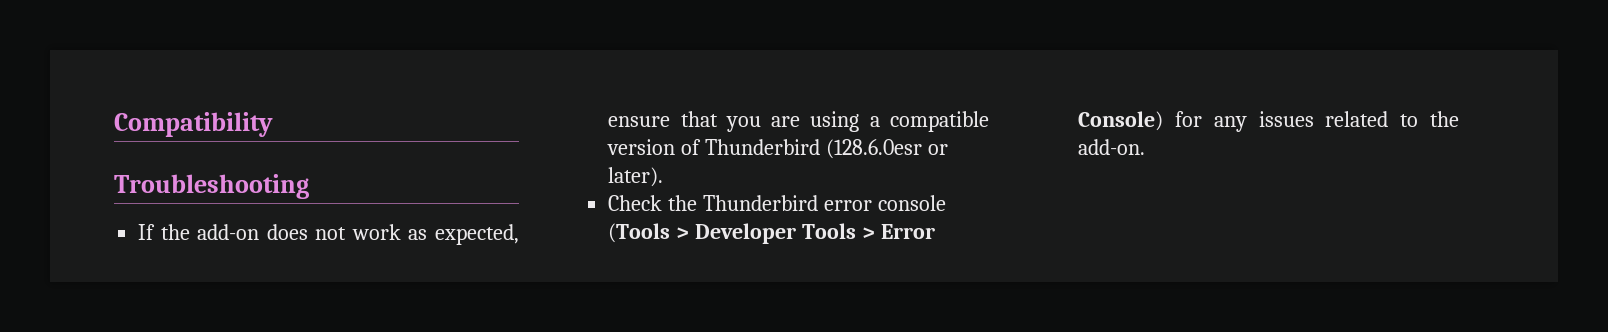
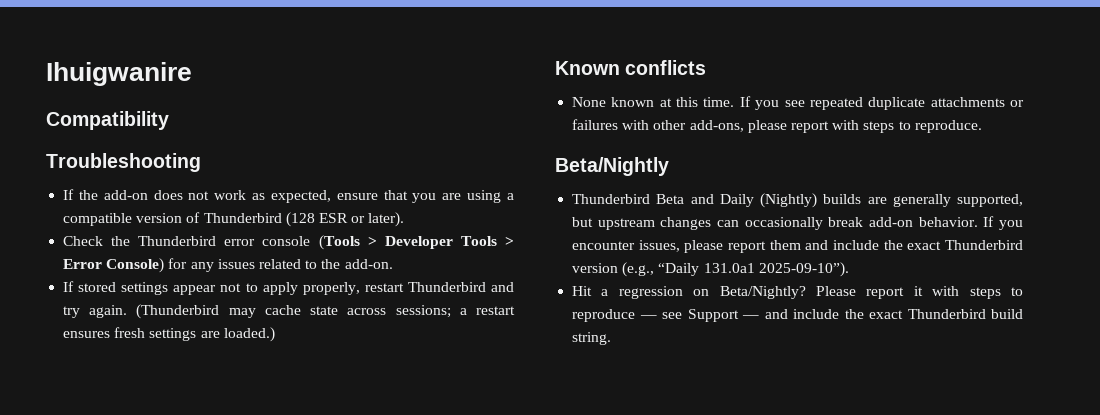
(114, 124) none -> [46,62,192,86] Ihuigwanire //
[826,139,923,159] (128.6.0esr -> [285,212,348,227] (128 ESR
(1146, 147) none -> [63,281,514,295] [63,304,515,319] [63,327,275,342] [555,60,707,75] [572,96,1024,110] [572,119,982,133] [555,157,669,176] [572,193,1023,208] [572,216,1023,230] [572,240,1023,253] [572,262,849,277] [572,286,1023,299] [572,309,1023,322] [572,332,612,345] // If stored settings appear not to apply properly, restart Thunderbird and try again. (Thunderbird may cache state across sessions; a restart ensures fresh settings are loaded.) // Known conflicts // None known at this time. If you see repeated duplicate attachments or failures with other add‑ons, please report with steps to reproduce. // Beta/Nightly // Thunderbird Beta and Daily (Nightly) builds are generally supported, but upstream changes can occasionally break add‑on behavior. If you encounter issues, please report them and include the exact Thunderbird version (e.g., “Daily 131.0a1 2025‑09‑10”). // Hit a regression on Beta/Nightly? Please report it with steps to reproduce — see Support — and include the exact Thunderbird build string.

